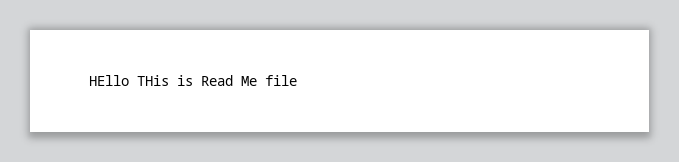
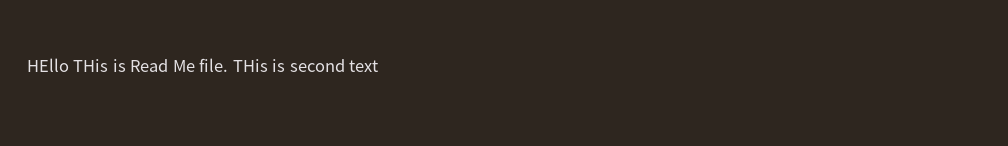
[265,75,297,86] file -> [199,58,379,72] file. THis is second text

